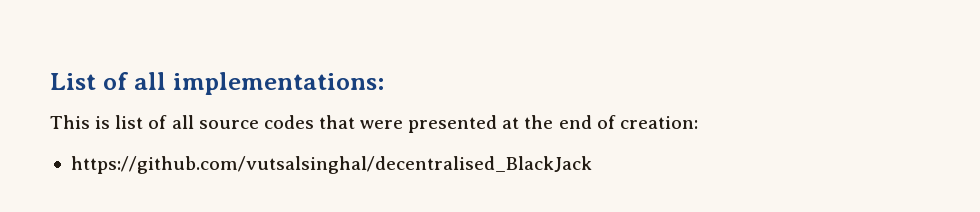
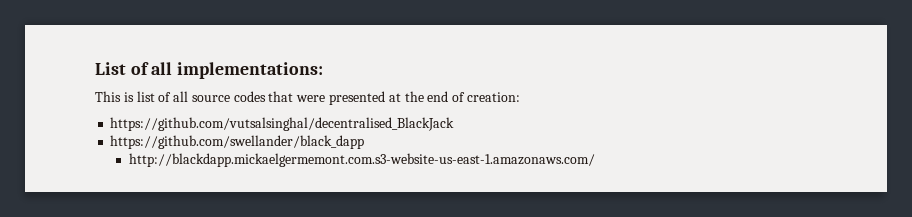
(592, 165) none -> [110,135,365,149] [129,153,596,167] // https://github.com/swellander/black_dapp // http://blackdapp.mickaelgermemont.com.s3-website-us-east-1.amazonaws.com/

